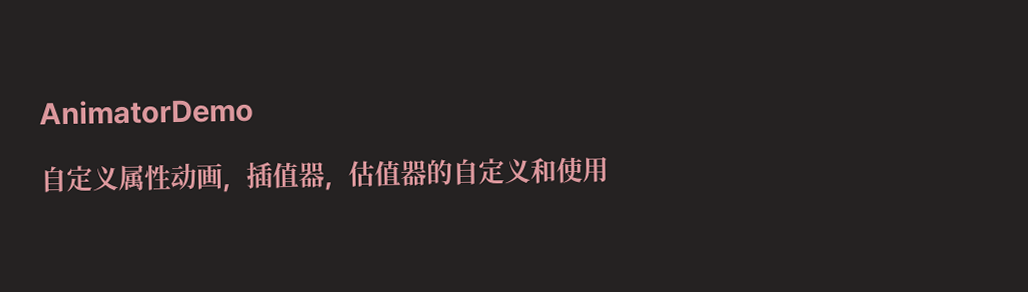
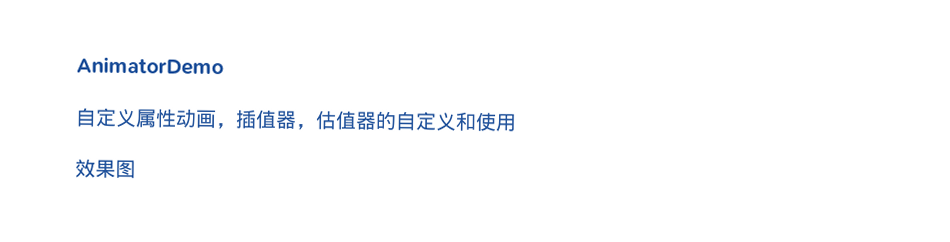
(609, 169) none -> [75,158,136,179] // 效果图

